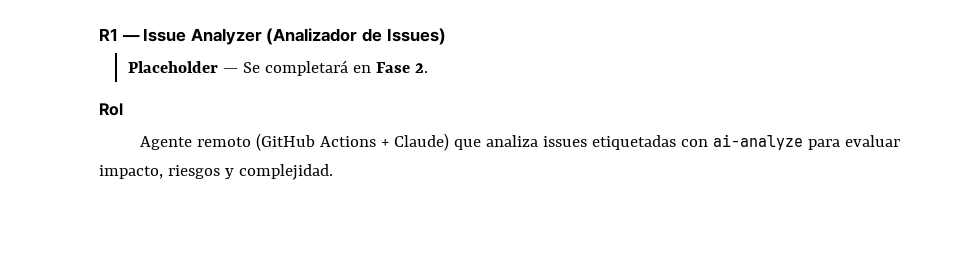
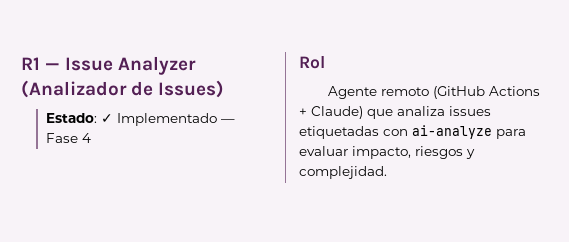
[127,60,428,76] Placeholder — Se completará en Fase 2. -> [45,113,235,126] [45,133,91,143] Estado: ✓ Implementado — Fase 4

